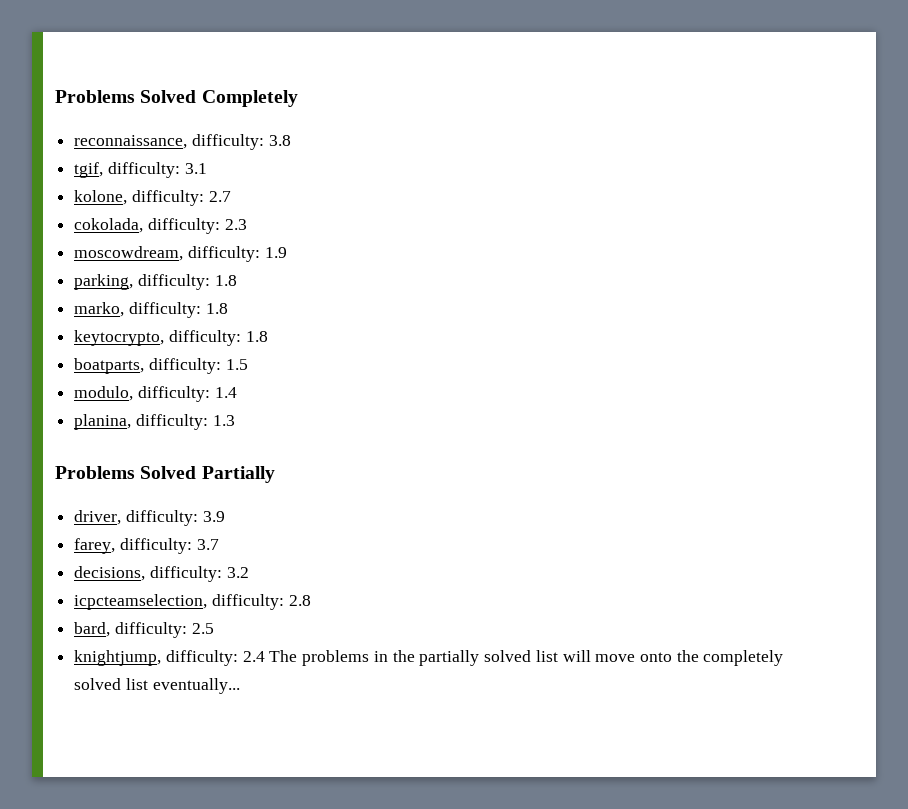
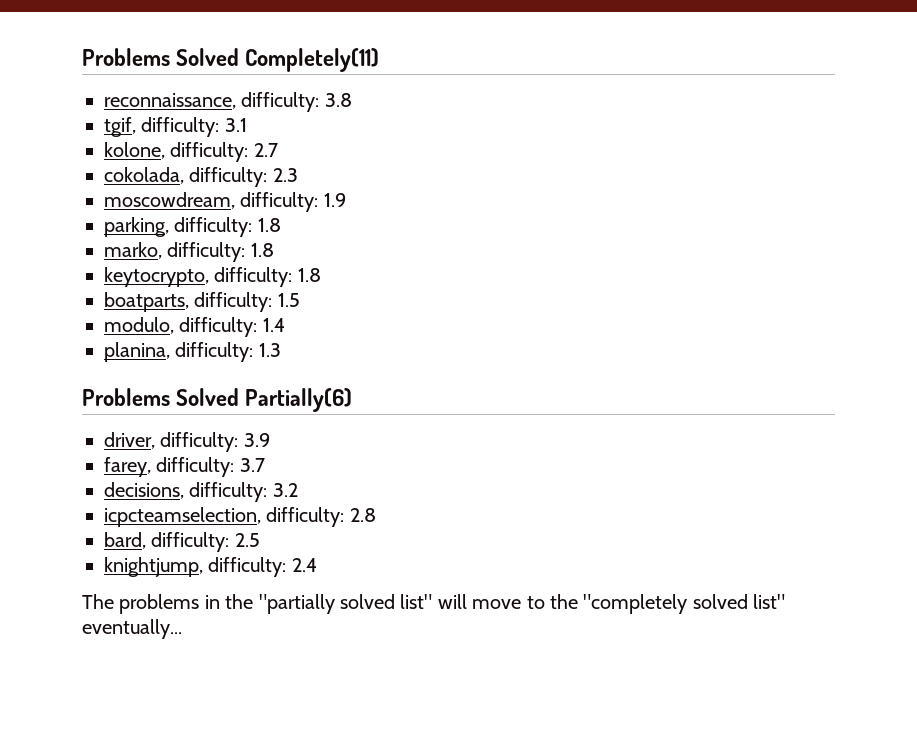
[55,90,298,107] Problems Solved Completely -> [82,48,380,72] Problems Solved Completely(11)
[201,466,275,483] Partially -> [245,388,353,412] Partially(6)
(265, 656) none -> (317, 565) //
[419,650,784,666] [74,678,148,690] partially solved list will move onto the completely solved list -> [258,594,786,614] "partially solved list" will move to the "completely solved list"

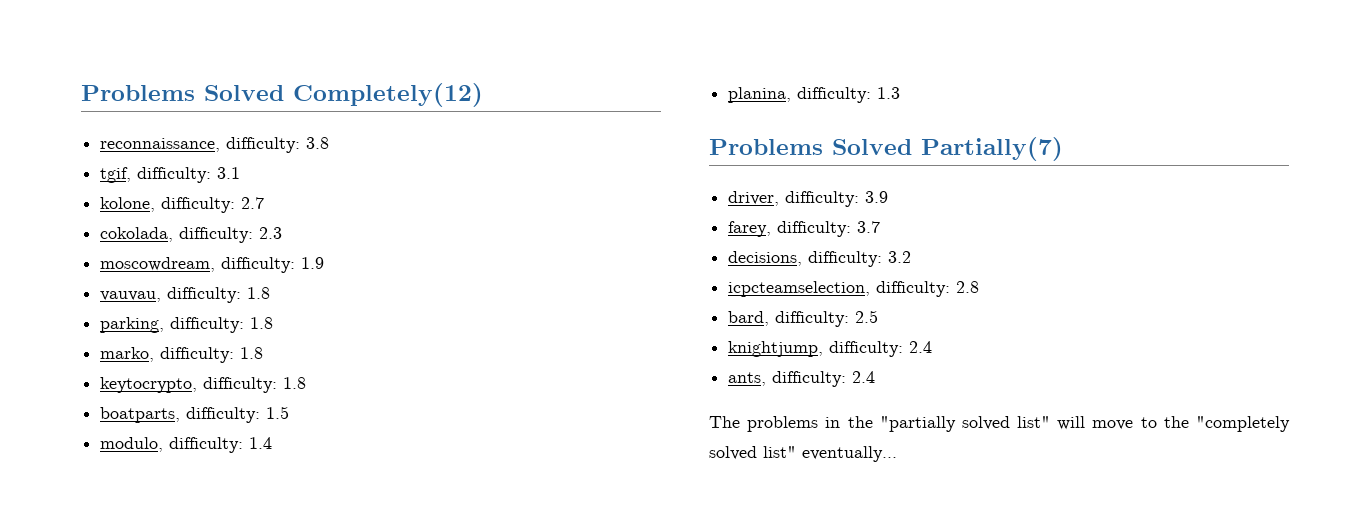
[82,48,380,72] Problems Solved Completely(11) -> [81,83,483,107] Problems Solved Completely(12)
(346, 200) none -> [100,287,271,303] // vauvau, difficulty: 1.8
[245,388,353,412] Partially(6) -> [921,137,1063,161] Partially(7)
(317, 565) none -> [728,371,876,387] // ants, difficulty: 2.4

